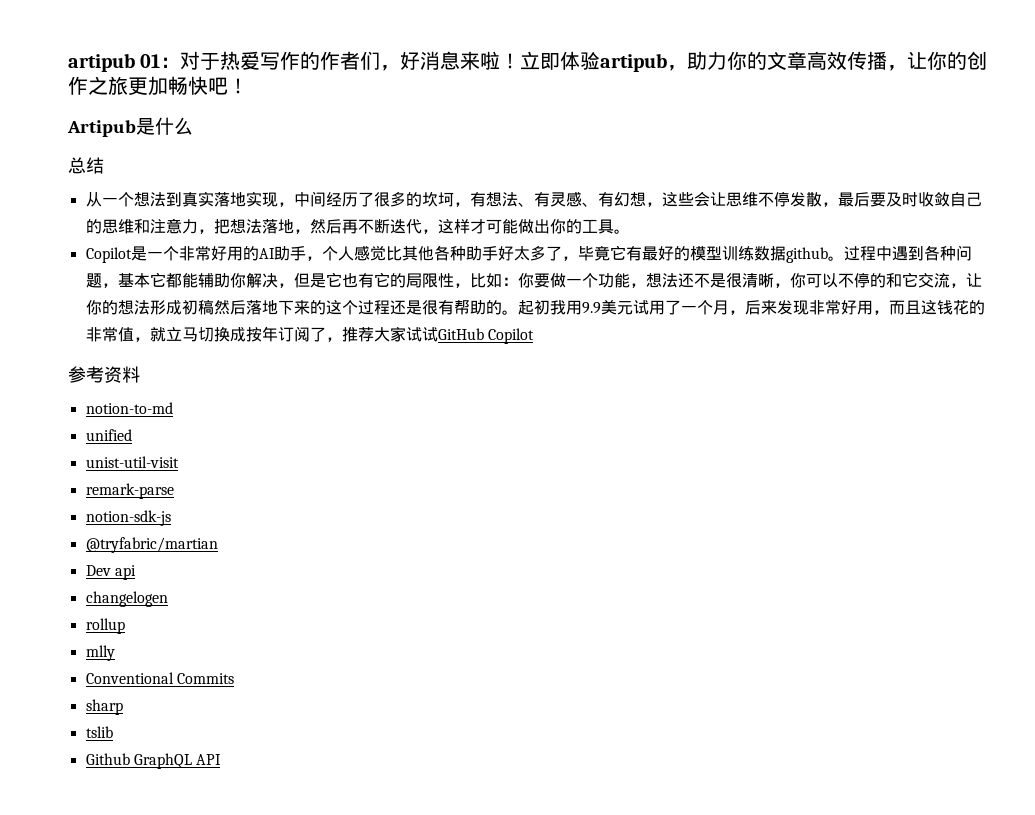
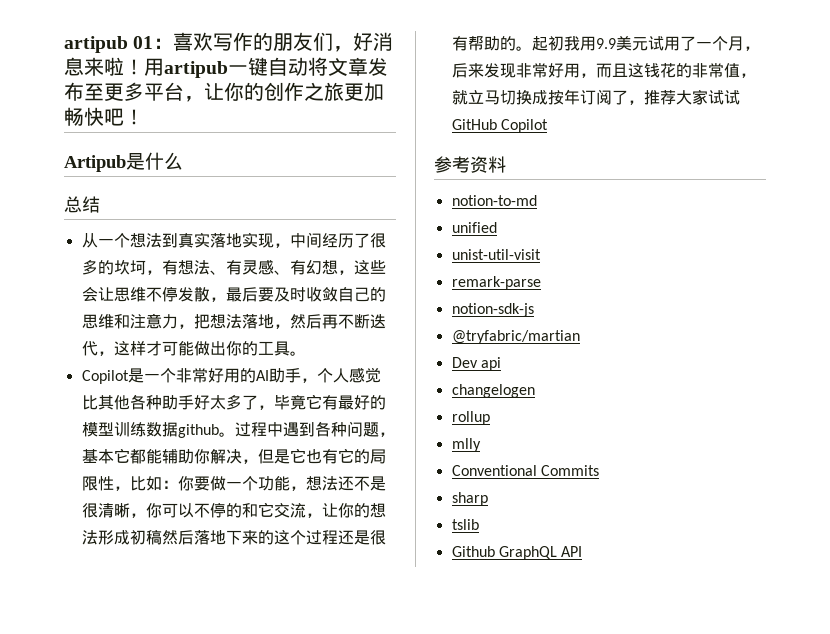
[180,51,888,72] 对于热爱写作的作者们，好消息来啦！立即体验artipub，助力你的文章高效传播 -> [173,32,394,52] [64,57,388,78] [64,82,184,101] 喜欢写作的朋友们，好消息来啦！用artipub一键自动将文章发布至更多平台

